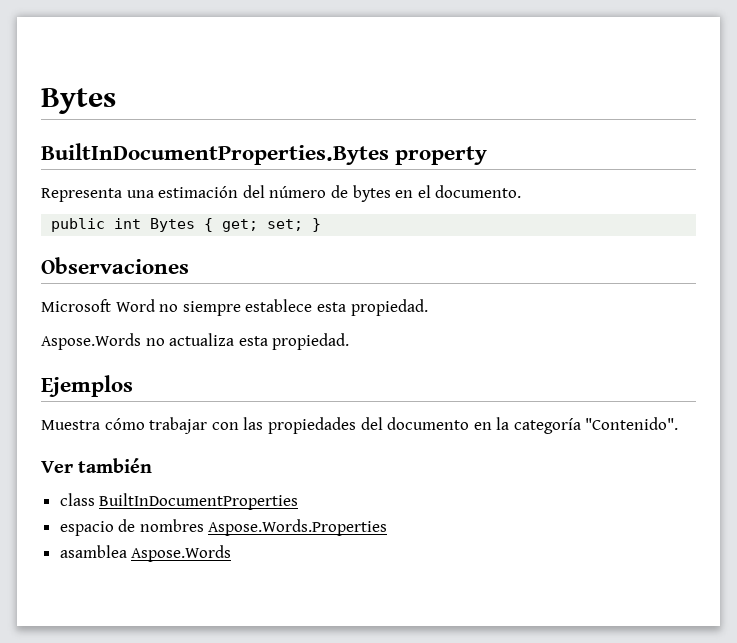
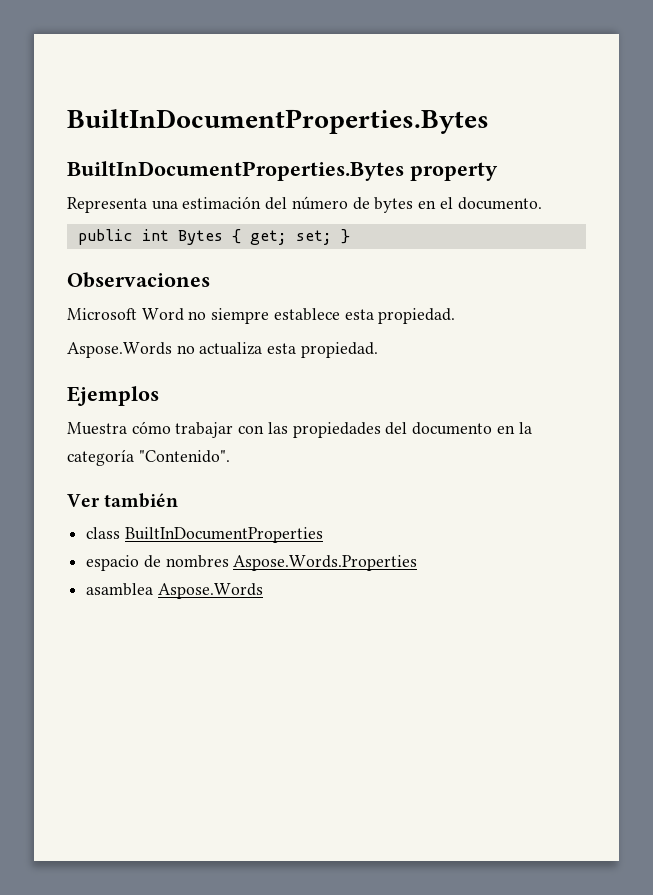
[41,88,116,114] Bytes -> [67,109,489,134] BuiltInDocumentProperties.Bytes

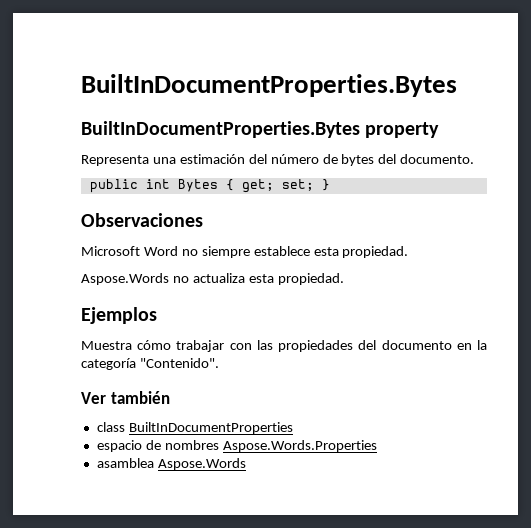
[418,197,453,209] en el -> [378,154,397,164] del

